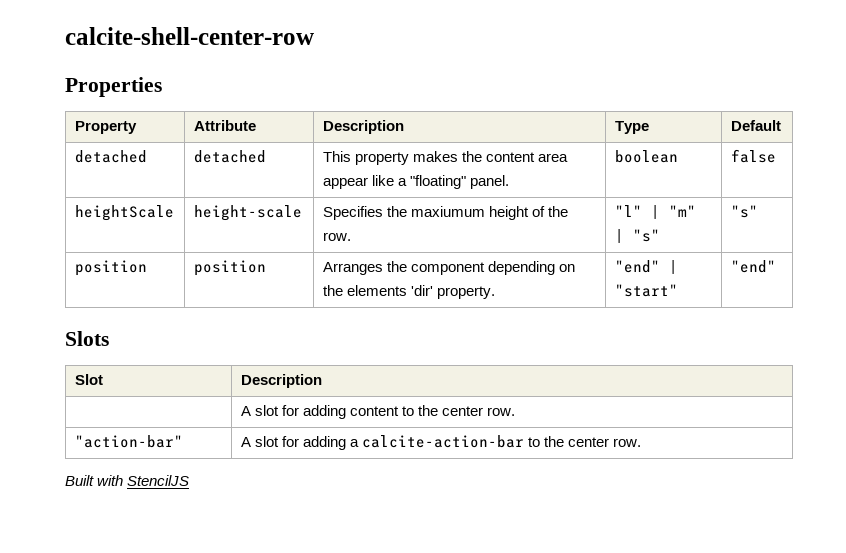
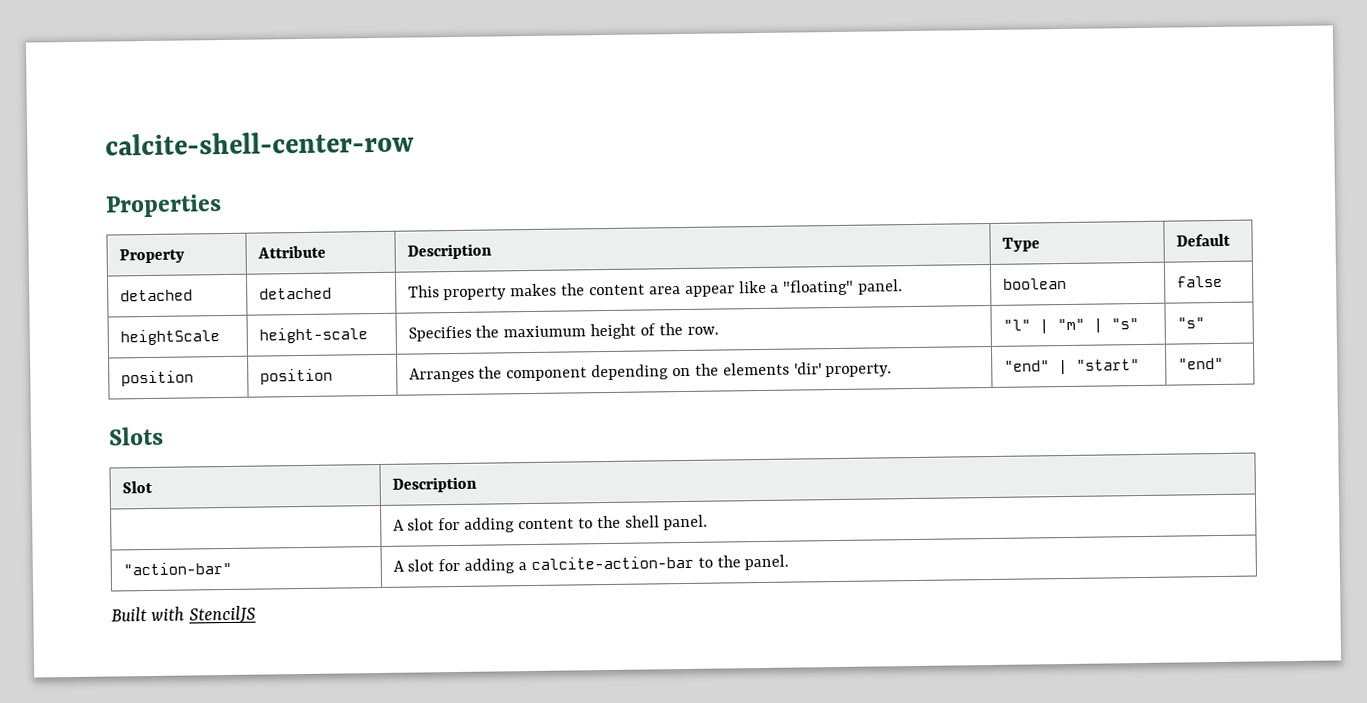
[442,406,516,416] center row. -> [624,514,709,531] shell panel.
[568,437,642,447] center row. -> [744,554,790,571] panel.

